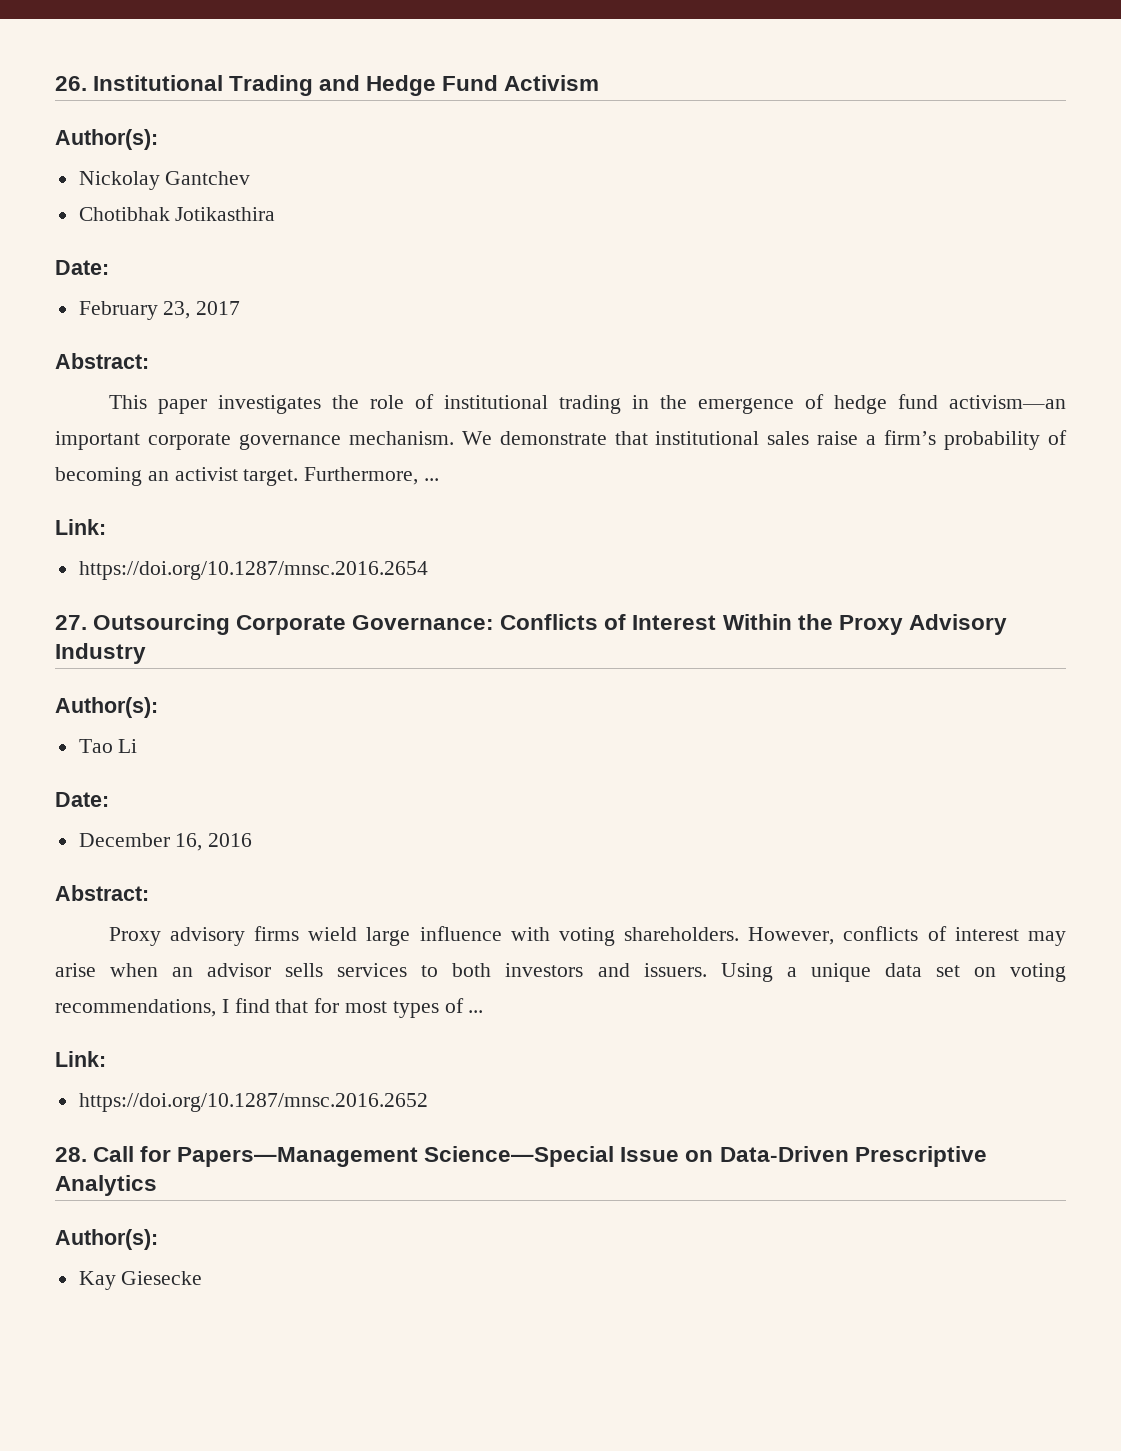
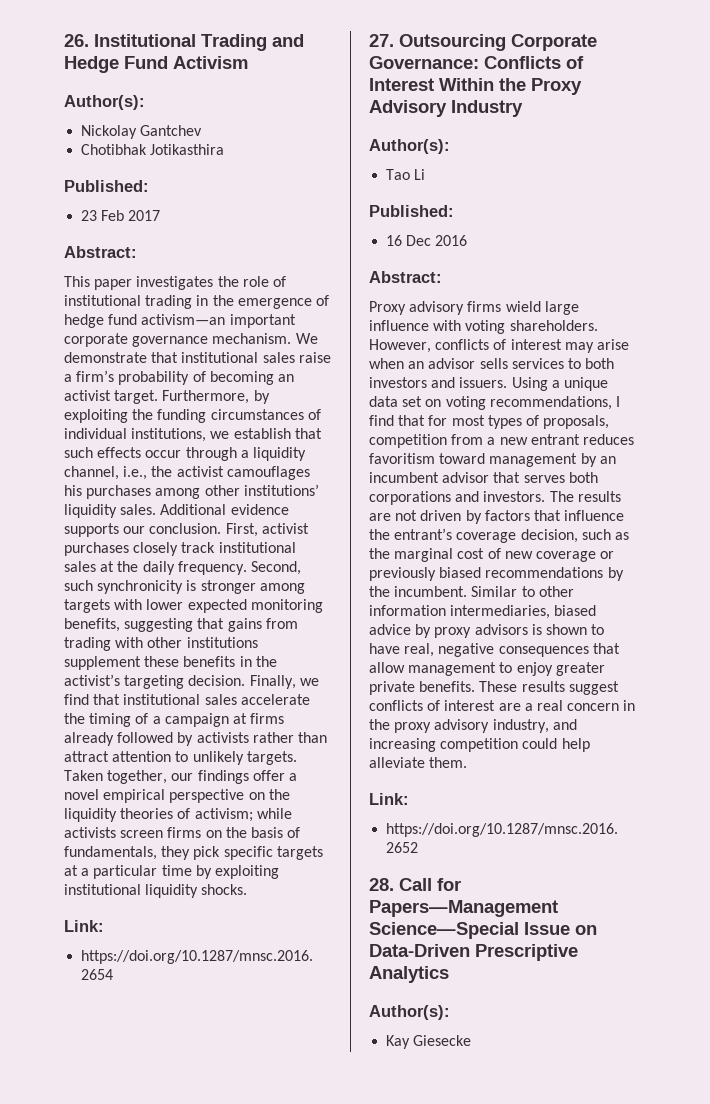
[55,260,109,275] [78,301,191,320] Date: // February 23, -> [64,180,149,192] [81,210,125,221] Published: // 23 Feb
[424,478,440,481] ... -> [253,390,270,404] [64,409,321,423] [64,428,322,442] [64,447,306,461] [64,466,310,480] [64,484,319,499] [64,504,289,518] [64,523,309,537] [64,542,296,556] [64,561,301,575] [64,580,305,594] [64,599,323,613] [64,618,298,632] [64,637,258,651] [64,656,277,670] [64,674,319,689] [64,694,310,705] [64,713,285,727] [64,732,327,746] [64,751,297,765] [64,770,297,784] [64,789,290,803] [64,808,292,822] [64,827,301,838] [64,846,323,860] [64,865,279,879] [64,884,248,898] by exploiting the funding circumstances of individual institutions, we establish that such effects occur through a liquidity channel, i.e., the activist camouflages his purchases among other institutions’ liquidity sales. Additional evidence supports our conclusion. First, activist purchases closely track institutional sales at the daily frequency. Second, such synchronicity is stronger among targets with lower expected monitoring benefits, suggesting that gains from trading with other institutions supplement these benefits in the activist’s targeting decision. Finally, we find that institutional sales accelerate the timing of a campaign at firms already followed by activists rather than attract attention to unlikely targets. Taken together, our findings offer a novel empirical perspective on the liquidity theories of activism; while activists screen firms on the basis of fundamentals, they pick specific targets at a particular time by exploiting institutional liquidity shocks.
[55,792,109,807] [78,833,203,851] Date: // December 16, -> [369,205,454,217] [386,235,432,246] Published: // 16 Dec
[468,1010,484,1013] ... -> [543,415,610,429] [369,434,634,448] [369,453,616,467] [369,472,598,483] [369,491,621,505] [369,510,625,524] [369,528,629,543] [369,548,615,562] [369,567,624,581] [369,586,574,597] [369,605,597,619] [369,624,605,638] [369,643,620,657] [369,662,605,676] [369,681,619,695] [369,700,636,711] [369,719,577,733] [369,738,590,752] [369,757,468,768] proposals, competition from a new entrant reduces favoritism toward management by an incumbent advisor that serves both corporations and investors. The results are not driven by factors that influence the entrant’s coverage decision, such as the marginal cost of new coverage or previously biased recommendations by the incumbent. Similar to other information intermediaries, biased advice by proxy advisors is shown to have real, negative consequences that allow management to enjoy greater private benefits. These results suggest conflicts of interest are a real concern in the proxy advisory industry, and increasing competition could help alleviate them.

